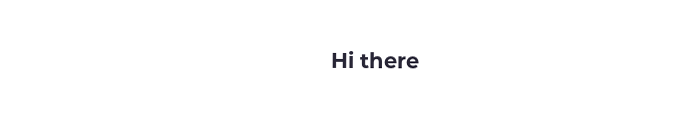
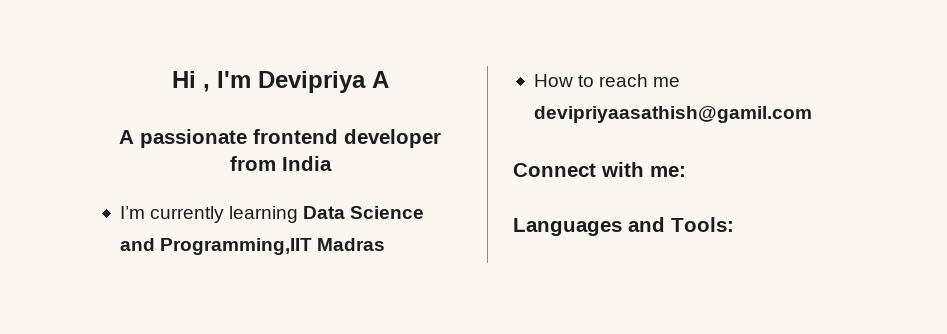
[359,52,420,69] there -> [202,71,389,93] [119,129,441,148] [229,156,332,171] [119,206,425,223] [119,238,386,255] [533,74,681,87] [533,106,812,123] [513,162,686,177] [513,217,734,236] , I'm Devipriya A // A passionate frontend developer from India // I’m currently learning Data Science and Programming,IIT Madras // How to reach me devipriyaasathish@gamil.com // Connect with me: // Languages and Tools:

